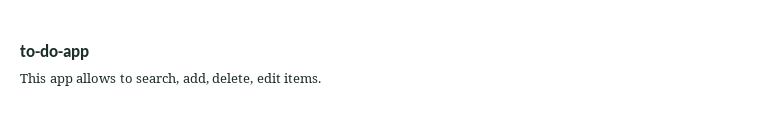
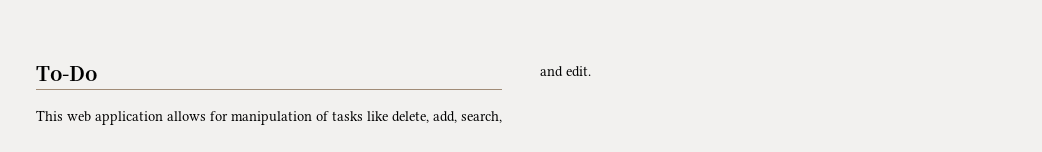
[20,44,89,60] to-do-app -> [36,66,97,81] To-Do
[49,73,322,86] app allows to search, add, delete, edit items. -> [67,111,502,125] [540,66,591,77] web application allows for manipulation of tasks like delete, add, search, and edit.

